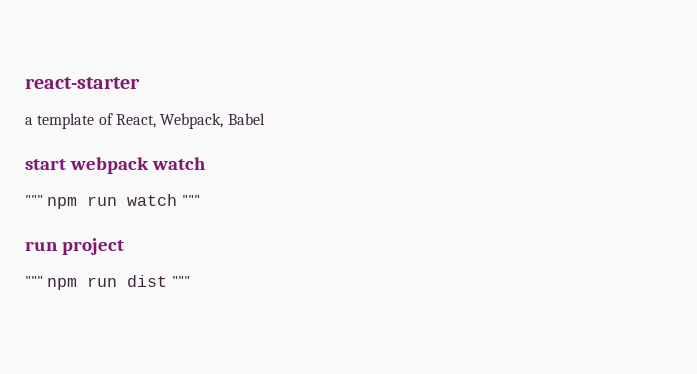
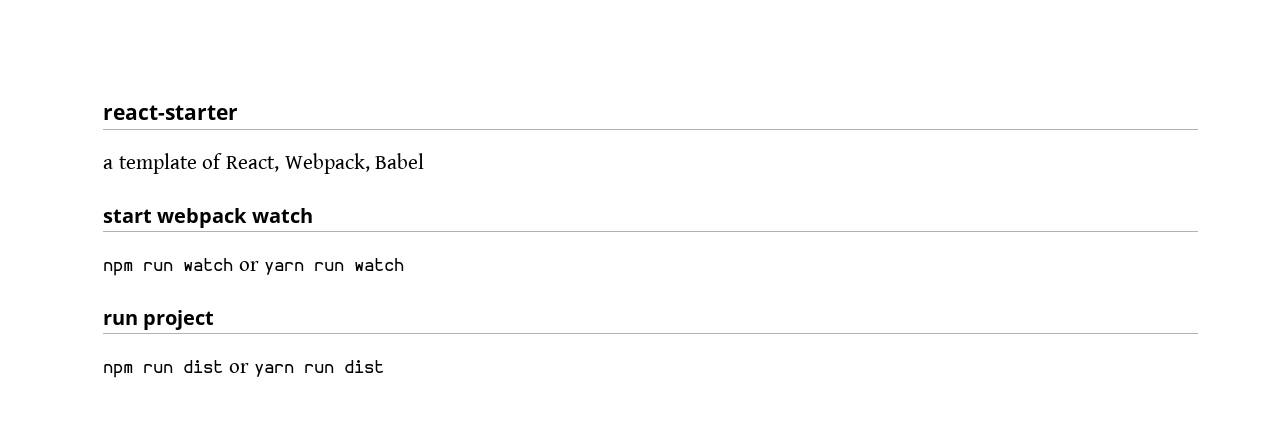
[25,195,43,206] """ -> (313, 215) none
[181,195,200,206] """ -> [238,258,405,275] or yarn run watch
[25,276,43,287] """ -> (215, 320) none
[171,276,190,287] """ -> [228,360,385,377] or yarn run dist

